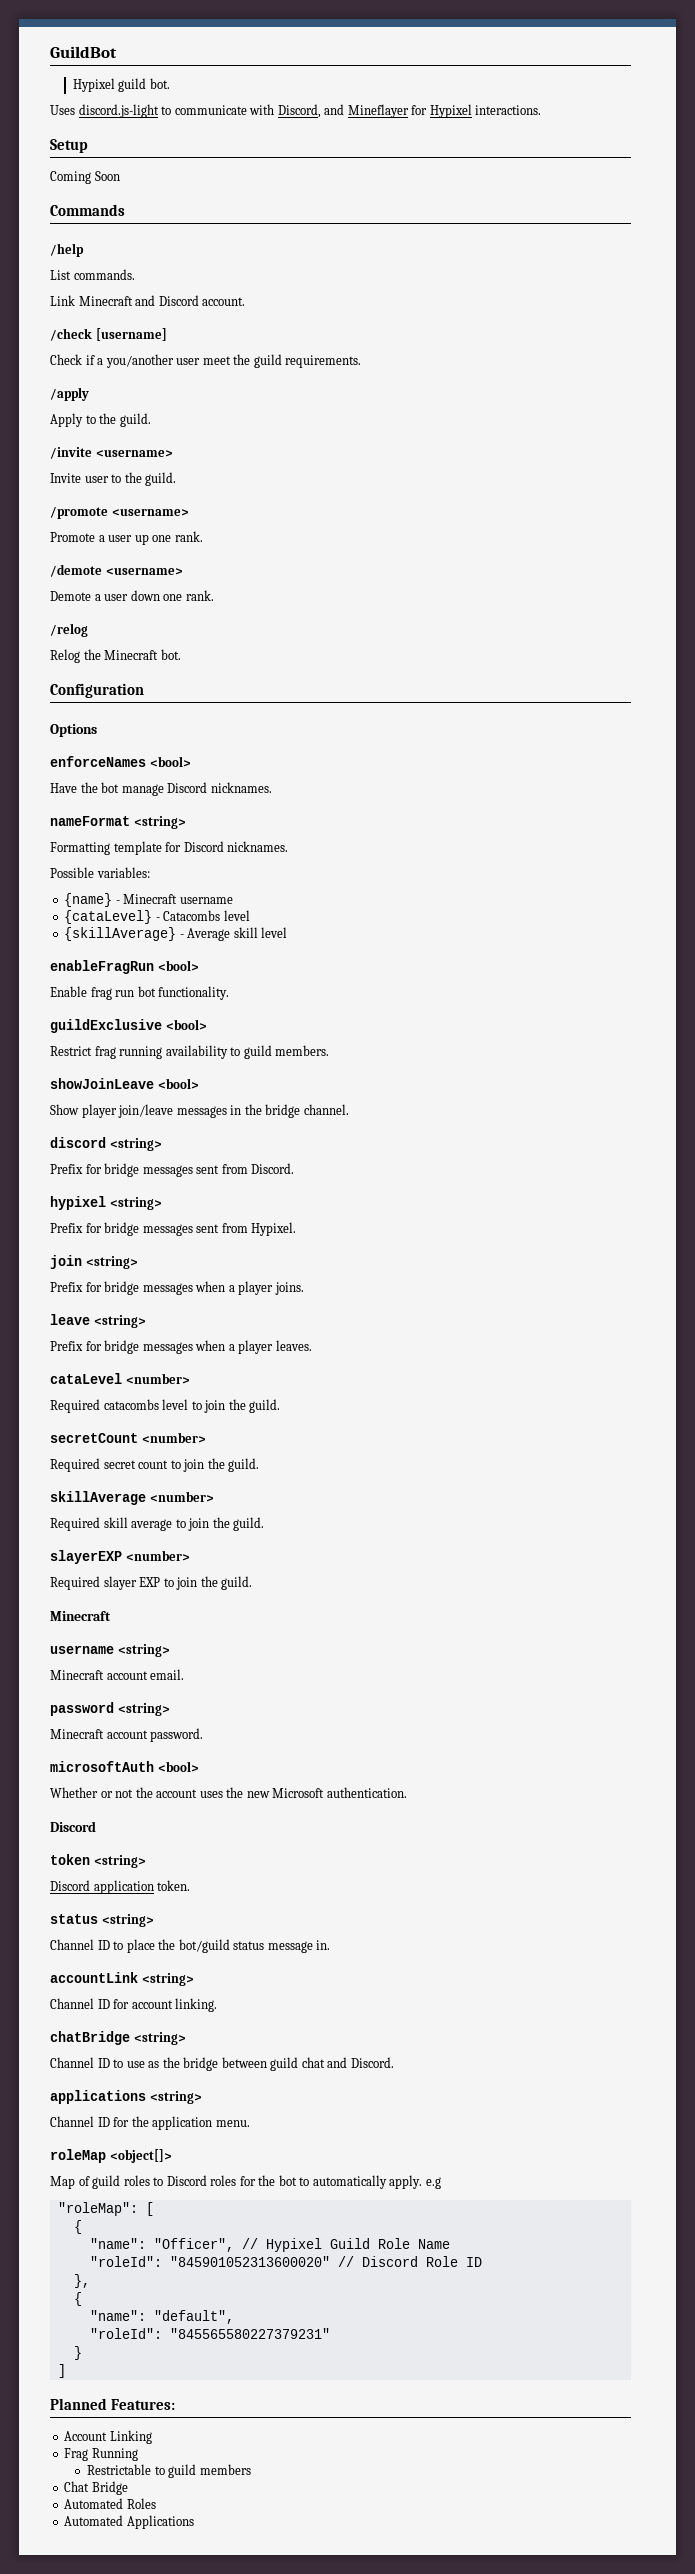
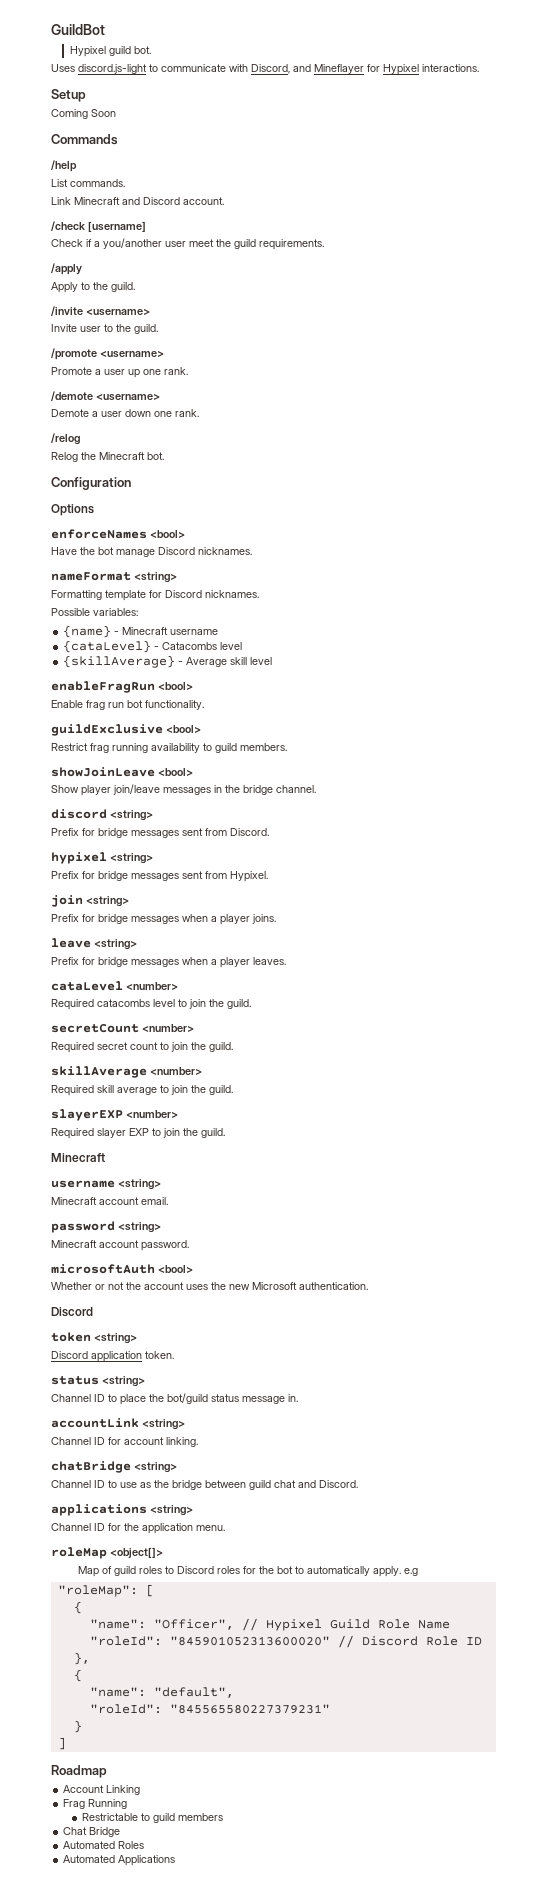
[50,2398,176,2410] Planned Features: -> [51,1765,107,1778] Roadmap

